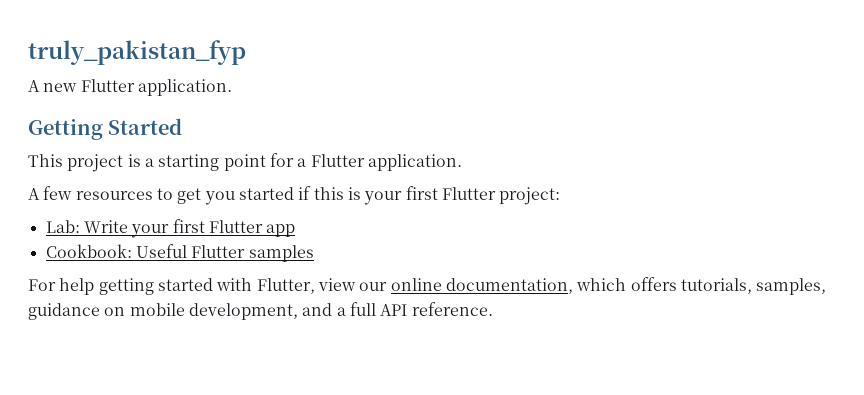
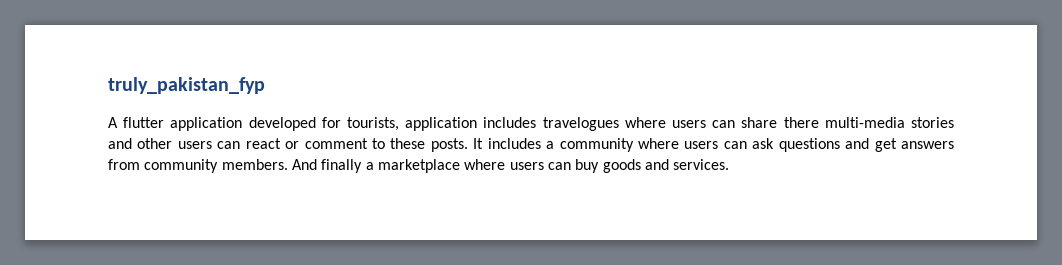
[43,79,232,96] [28,118,183,140] [28,153,462,172] [28,186,561,205] [45,219,296,238] [45,244,314,262] [28,277,827,295] [28,302,493,320] new Flutter application. // Getting Started // This project is a starting point for a Flutter application. // A few resources to get you started if this is your first Flutter project: // Lab: Write your first Flutter app // Cookbook: Useful Flutter samples // For help getting started with Flutter, view our online documentation, which offers tutorials, samples, guidance on mobile development, and a full API reference. -> [123,117,955,131] [108,138,955,152] [108,159,730,173] flutter application developed for tourists, application includes travelogues where users can share there multi-media stories and other users can react or comment to these posts. It includes a community where users can ask questions and get answers from community members. And finally a marketplace where users can buy goods and services.

